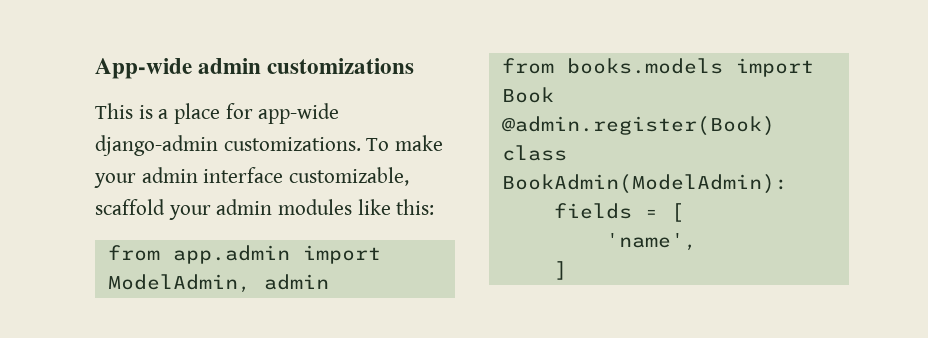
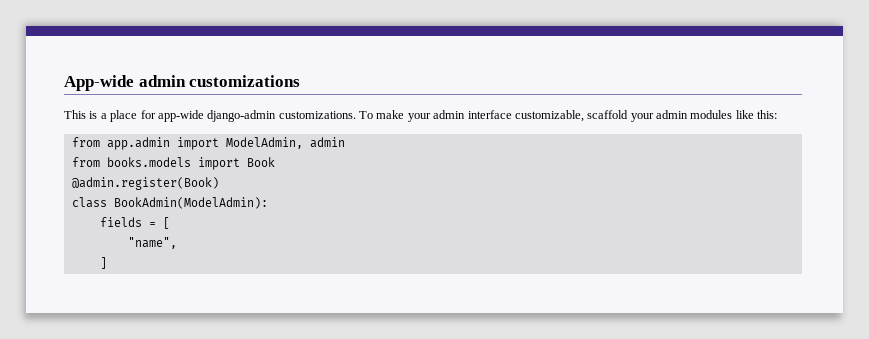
[605,233,697,251] 'name', -> [127,237,177,249] "name",

